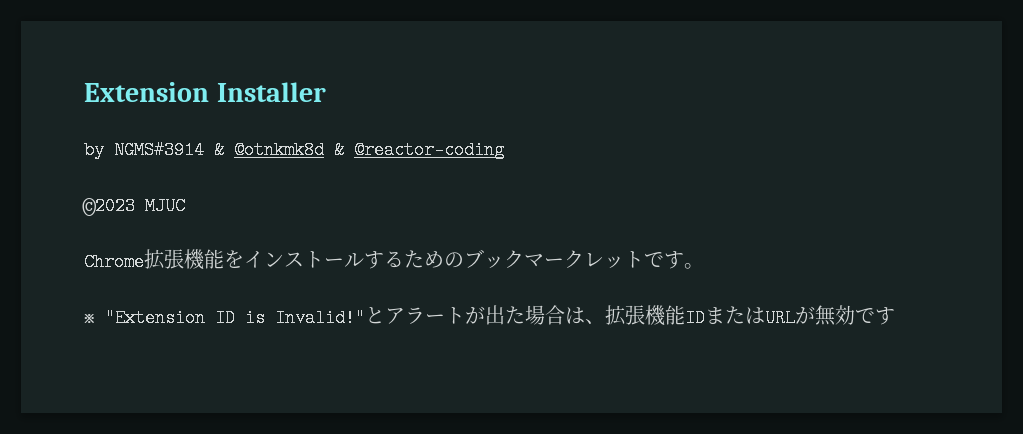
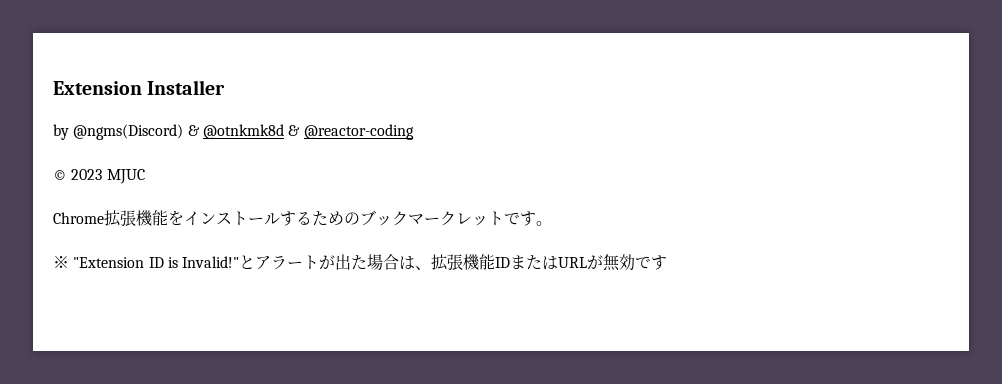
[114,141,204,159] NGMS#3914 -> [73,124,184,140] @ngms(Discord)
[82,197,135,216] ©2023 -> [53,169,103,180] © 2023

